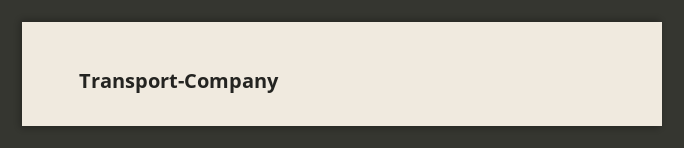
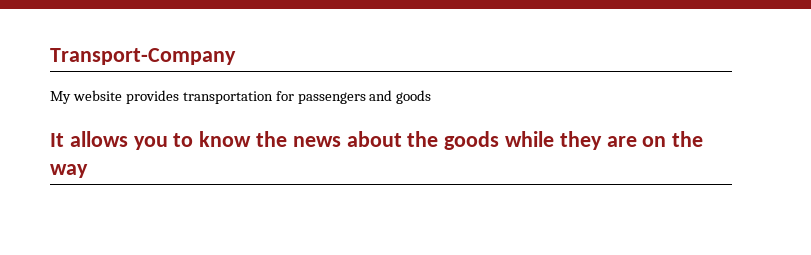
(279, 83) none -> [50,90,432,104] [50,131,704,150] [50,164,88,178] // My website provides transportation for passengers and goods // It allows you to know the news about the goods while they are on the way

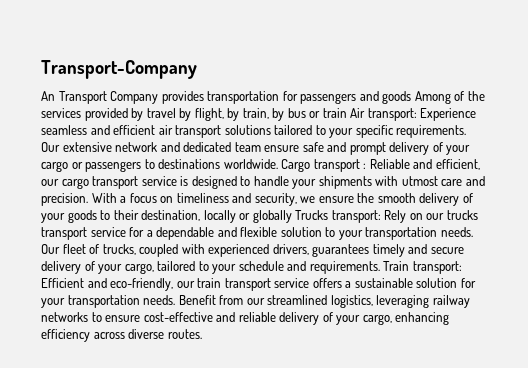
[50,90,122,104] My website -> [41,91,159,104] An Transport Company
[50,131,704,150] [50,164,88,178] // It allows you to know the news about the goods while they are on the way -> [414,91,485,104] [41,108,477,121] [41,125,467,138] [41,142,471,155] [41,159,480,172] [41,176,485,189] [41,193,473,206] [41,210,478,223] [41,227,473,240] [41,244,464,257] [41,261,462,274] [41,278,476,291] [41,295,470,308] [41,312,450,325] [41,329,202,342] Among of the services provided by travel by flight, by train, by bus or train Air transport: Experience seamless and efficient air transport solutions tailored to your specific requirements. Our extensive network and dedicated team ensure safe and prompt delivery of your cargo or passengers to destinations worldwide. Cargo transport : Reliable and efficient, our cargo transport service is designed to handle your shipments with utmost care and precision. With a focus on timeliness and security, we ensure the smooth delivery of your goods to their destination, locally or globally Trucks transport: Rely on our trucks transport service for a dependable and flexible solution to your transportation needs. Our fleet of trucks, coupled with experienced drivers, guarantees timely and secure delivery of your cargo, tailored to your schedule and requirements. Train transport: Efficient and eco-friendly, our train transport service offers a sustainable solution for your transportation needs. Benefit from our streamlined logistics, leveraging railway networks to ensure cost-effective and reliable delivery of your cargo, enhancing efficiency across diverse routes.

